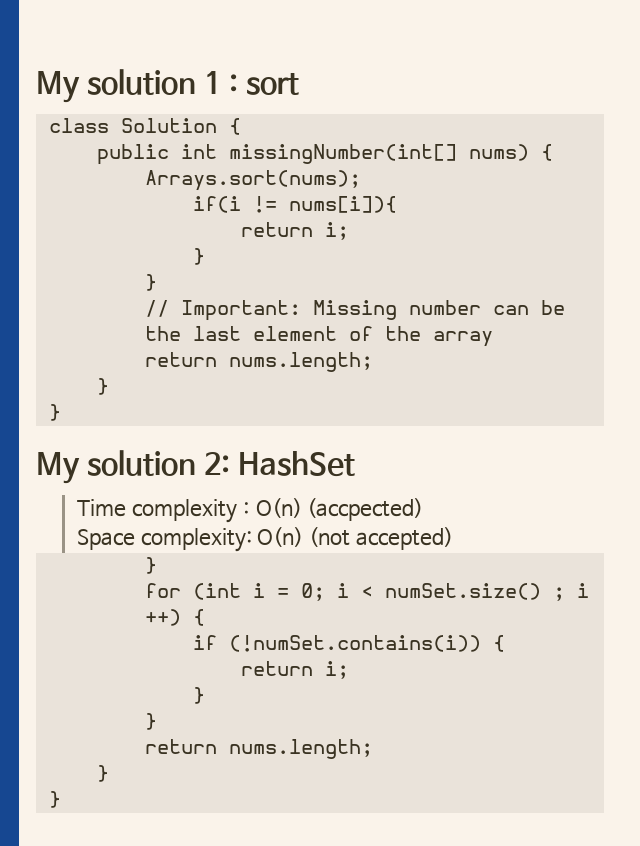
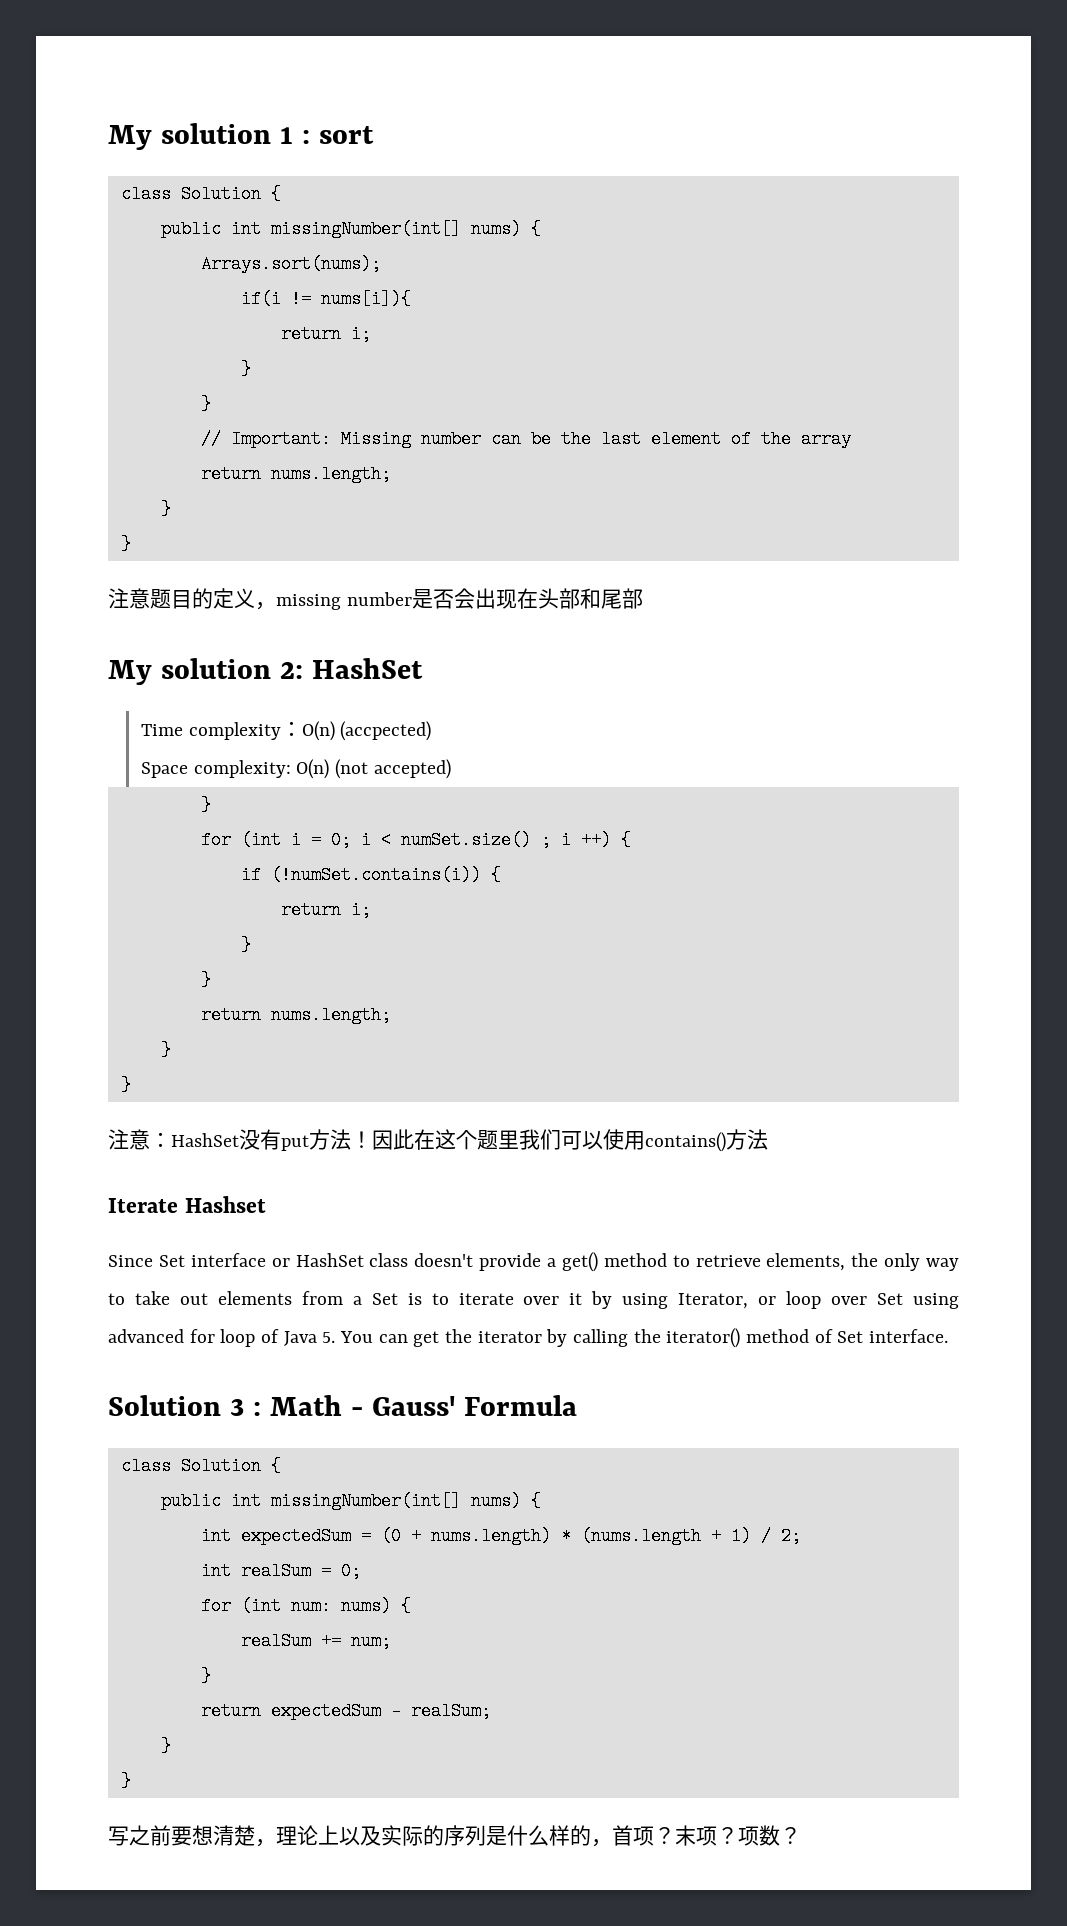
(61, 412) none -> [108,588,643,610] // 注意题目的定义，missing number是否会出现在头部和尾部
(61, 799) none -> [108,1129,768,1152] [108,1196,266,1213] [108,1252,959,1272] [108,1291,959,1309] [108,1328,949,1348] [108,1395,578,1416] [120,1457,281,1475] [160,1492,541,1510] [200,1527,801,1545] [200,1562,361,1580] [200,1597,411,1615] [240,1632,391,1650] [200,1667,211,1685] [200,1702,491,1720] [160,1737,171,1755] [120,1772,131,1790] [108,1825,801,1847] // 注意：HashSet没有put方法！因此在这个题里我们可以使用contains()方法 // Iterate Hashset // Since Set interface or HashSet class doesn't provide a get() method to retrieve elements, the only way to take out elements from a Set is to iterate over it by using Iterator, or loop over Set using advanced for loop of Java 5. You can get the iterator by calling the iterator() method of Set interface. // Solution 3 : Math - Gauss' Formula // class Solution { // public int missingNumber(int[] nums) { // int expectedSum = (0 + nums.length) * (nums.length + 1) / 2; // int realSum = 0; // for (int num: nums) { // realSum += num; // } // return expectedSum - realSum; // } // } // 写之前要想清楚，理论上以及实际的序列是什么样的，首项？末项？项数？

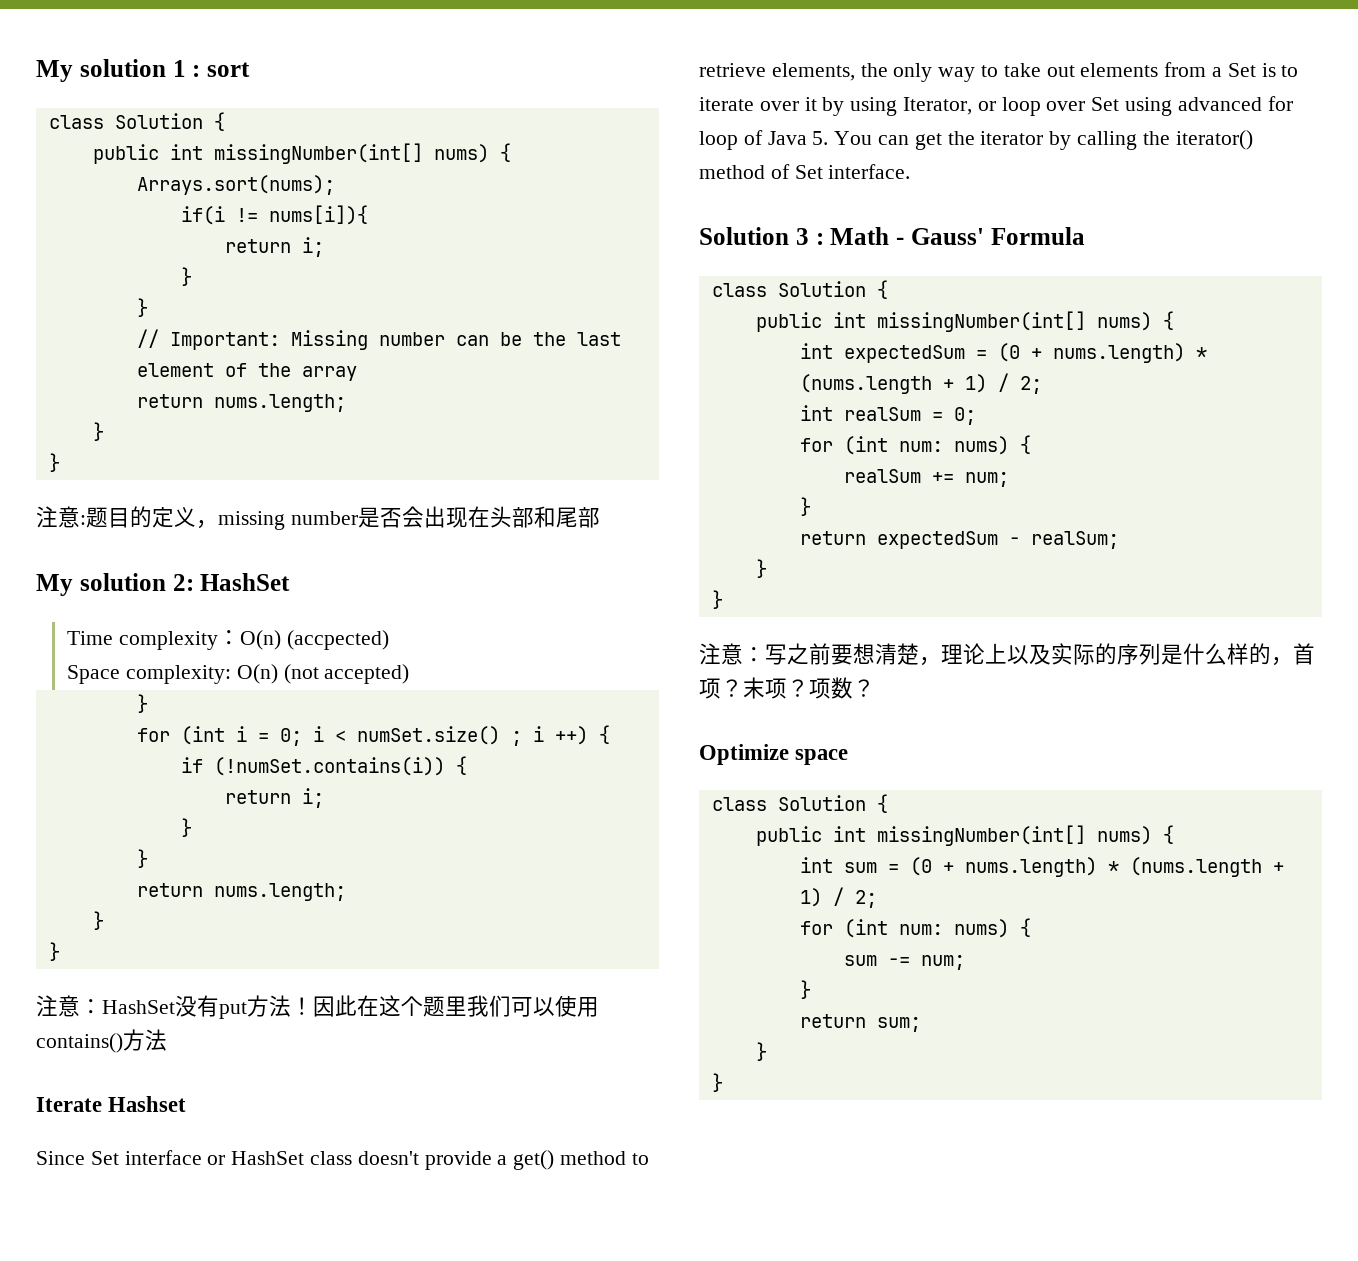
(150, 598) none -> [80,515,86,525] :
(131, 1781) none -> [699,643,765,665] 注意：
(801, 1835) none -> [699,744,849,765] [711,794,888,813] [755,825,1174,846] [799,857,1284,877] [799,887,877,908] [799,918,1031,938] [843,955,965,970] [799,980,811,999] [799,1014,921,1032] [755,1042,767,1061] [711,1073,723,1092] // Optimize space // class Solution { // public int missingNumber(int[] nums) { // int sum = (0 + nums.length) * (nums.length + 1) / 2; // for (int num: nums) { // sum -= num; // } // return sum; // } // }

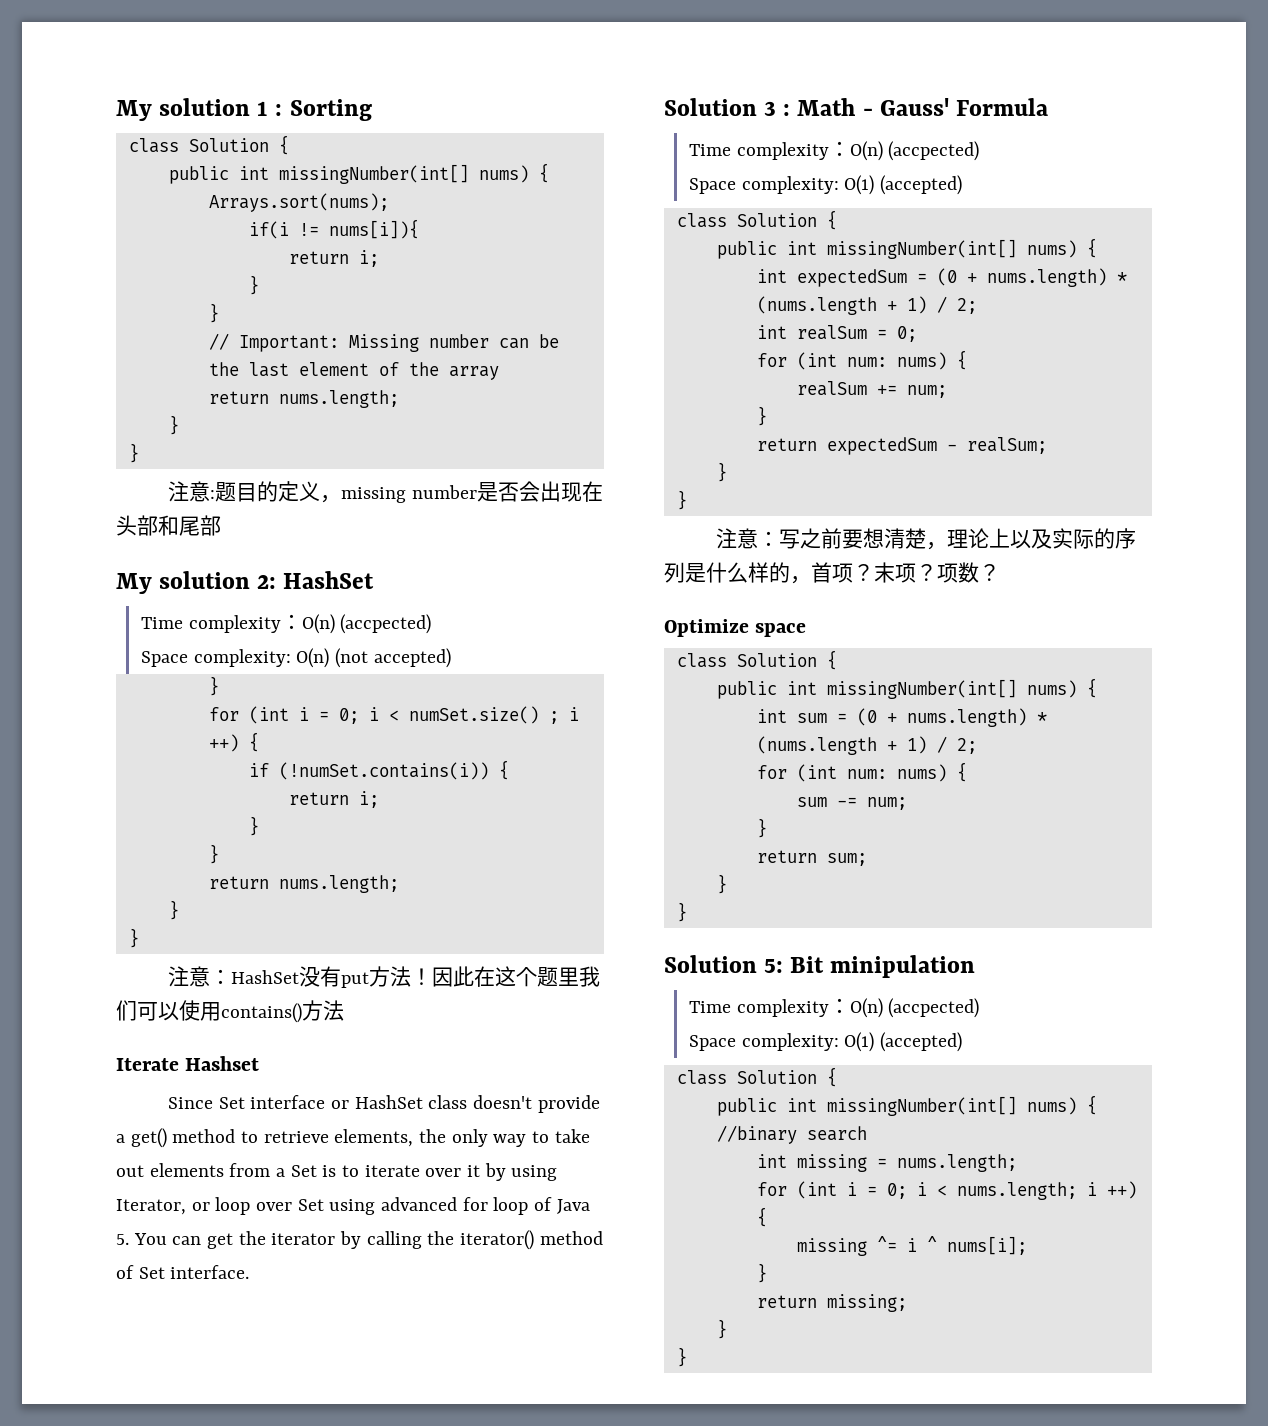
[207,62,250,77] sort -> [289,99,372,121] Sorting
(1085, 236) none -> [688,141,980,161] [688,175,962,195] // Time complexity：O(n) (accpected) // Space complexity: O(1) (accepted)
(723, 1082) none -> [664,955,976,978] [688,998,980,1018] [688,1032,962,1052] [676,1067,837,1087] [716,1095,1097,1116] [716,1125,867,1144] [756,1154,1017,1172] [756,1181,1137,1200] [756,1207,767,1227] [796,1236,1027,1256] [756,1263,767,1283] [756,1294,907,1312] [716,1319,727,1339] [676,1347,687,1367] // Solution 5: Bit minipulation // Time complexity：O(n) (accpected) // Space complexity: O(1) (accepted) // class Solution { // public int missingNumber(int[] nums) { //binary search // int missing = nums.length; // for (int i = 0; i < nums.length; i ++) { // missing ^= i ^ nums[i]; // } // return missing; // } // }

